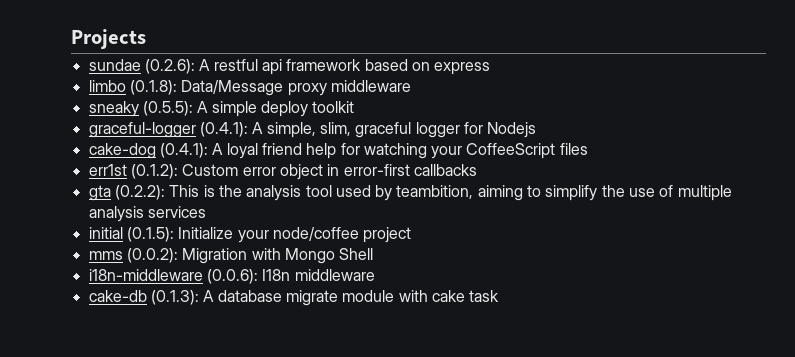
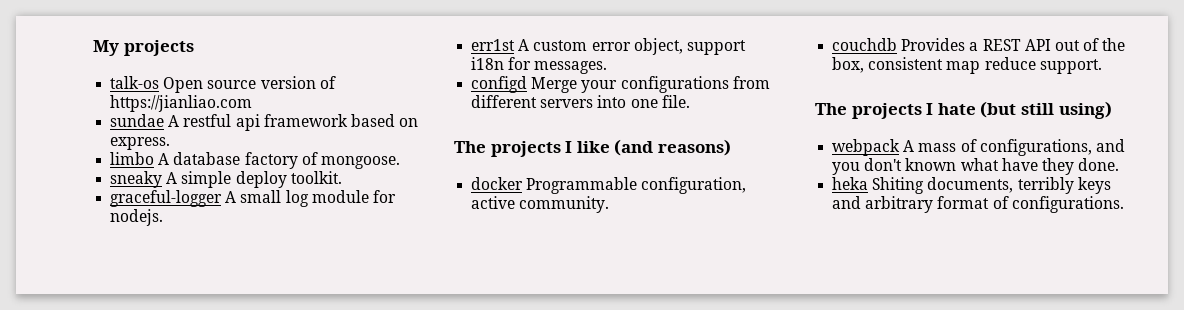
[71,29,146,49] Projects -> [93,40,194,56] [110,76,336,93] [110,95,253,112] My projects // talk-os Open source version of https://jianliao.com
[144,59,195,74] (0.2.6): -> (165, 120) none
[434,62,491,75] express -> [110,137,171,150] express.
[129,80,411,96] (0.1.8): Data/Message proxy middleware -> [158,152,400,169] A database factory of mongoose.
[142,101,193,116] (0.5.5): -> (163, 179) none
[312,101,355,113] toolkit -> [290,171,342,184] toolkit.
[199,122,537,138] [88,143,588,159] [88,164,477,180] [88,185,732,201] [88,206,206,222] [88,227,412,243] [88,248,374,264] [88,269,375,284] [88,290,500,306] (0.4.1): A simple, slim, graceful logger for Nodejs // cake-dog (0.4.1): A loyal friend help for watching your CoffeeScript files // err1st (0.1.2): Custom error object in error-first callbacks // gta (0.2.2): This is the analysis tool used by teambition, aiming to simplify the use of multiple analysis services // initial (0.1.5): Initialize your node/coffee project // mms (0.0.2): Migration with Mongo Shell // i18n-middleware (0.0.6): I18n middleware // cake-db (0.1.3): A database migrate module with cake task -> [225,190,396,207] [110,209,164,226] [471,38,746,55] [471,57,608,74] [471,76,770,93] [471,95,690,108] [454,139,731,157] [471,177,747,194] [471,196,610,213] [832,38,1126,51] [832,57,1102,74] [815,101,1112,119] [832,139,1125,156] [832,158,1120,175] [832,177,1111,194] [832,196,1124,213] A small log module for nodejs. // err1st A custom error object, support i18n for messages. // configd Merge your configurations from different servers into one file. // The projects I like (and reasons) // docker Programmable configuration, active community. // couchdb Provides a REST API out of the box, consistent map reduce support. // The projects I hate (but still using) // webpack A mass of configurations, and you don't known what have they done. // heka Shiting documents, terribly keys and arbitrary format of configurations.

